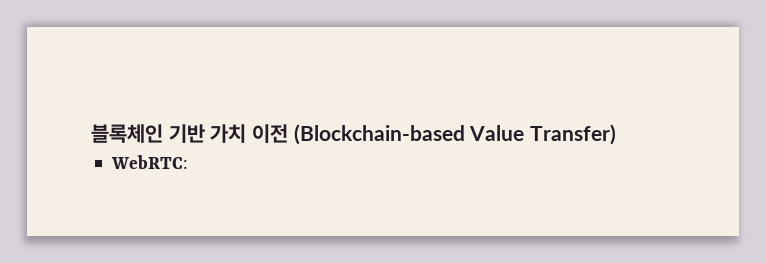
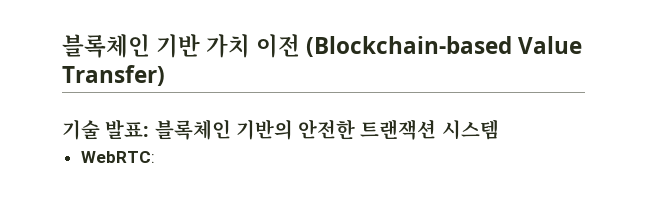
(617, 134) none -> [62,119,499,140] // 기술 발표: 블록체인 기반의 안전한 트랜잭션 시스템

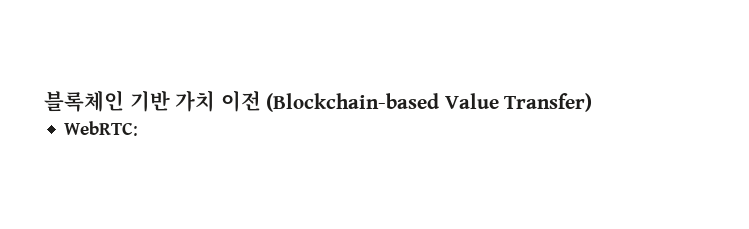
[62,119,499,140] // 기술 발표: 블록체인 기반의 안전한 트랜잭션 시스템 -> (593, 102) none

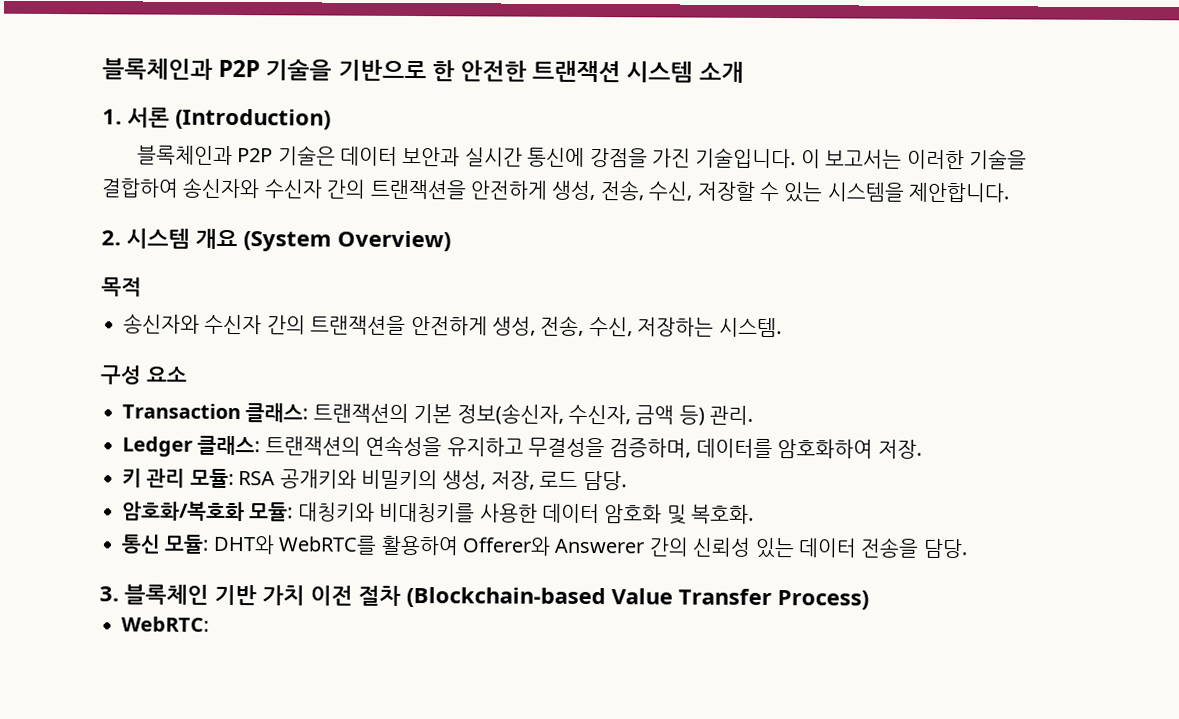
(44, 101) none -> [102,58,744,83] [102,107,331,130] [136,145,1028,170] [101,177,1010,203] [101,228,451,252] [101,277,142,297] [123,313,782,338] [100,365,187,385] [122,403,754,426] [122,435,922,459] [122,468,627,491] [122,501,755,525] [121,534,968,559] [99,586,119,602] 블록체인과 P2P 기술을 기반으로 한 안전한 트랜잭션 시스템 소개 // 1. 서론 (Introduction) // 블록체인과 P2P 기술은 데이터 보안과 실시간 통신에 강점을 가진 기술입니다. 이 보고서는 이러한 기술을 결합하여 송신자와 수신자 간의 트랜잭션을 안전하게 생성, 전송, 수신, 저장할 수 있는 시스템을 제안합니다. // 2. 시스템 개요 (System Overview) // 목적 // 송신자와 수신자 간의 트랜잭션을 안전하게 생성, 전송, 수신, 저장하는 시스템. // 구성 요소 // Transaction 클래스: 트랜잭션의 기본 정보(송신자, 수신자, 금액 등) 관리. // Ledger 클래스: 트랜잭션의 연속성을 유지하고 무결성을 검증하며, 데이터를 암호화하여 저장. // 키 관리 모듈: RSA 공개키와 비밀키의 생성, 저장, 로드 담당. // 암호화/복호화 모듈: 대칭키와 비대칭키를 사용한 데이터 암호화 및 복호화. // 통신 모듈: DHT와 WebRTC를 활용하여 Offerer와 Answerer 간의 신뢰성 있는 데이터 전송을 담당. // 3.
(261, 101) none -> [358,585,401,606] 절차
[504,93,593,112] Transfer) -> [678,588,869,610] Transfer Process)

